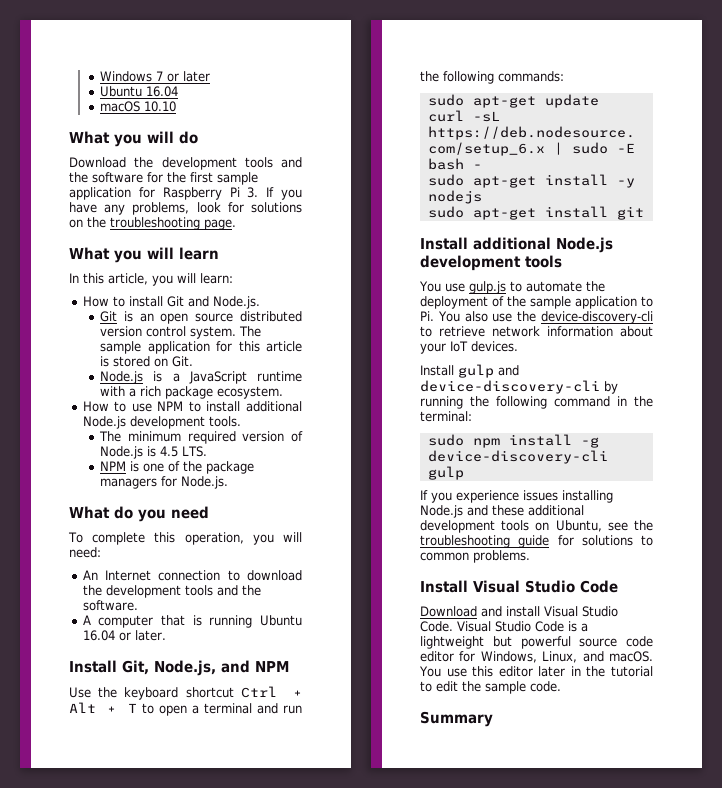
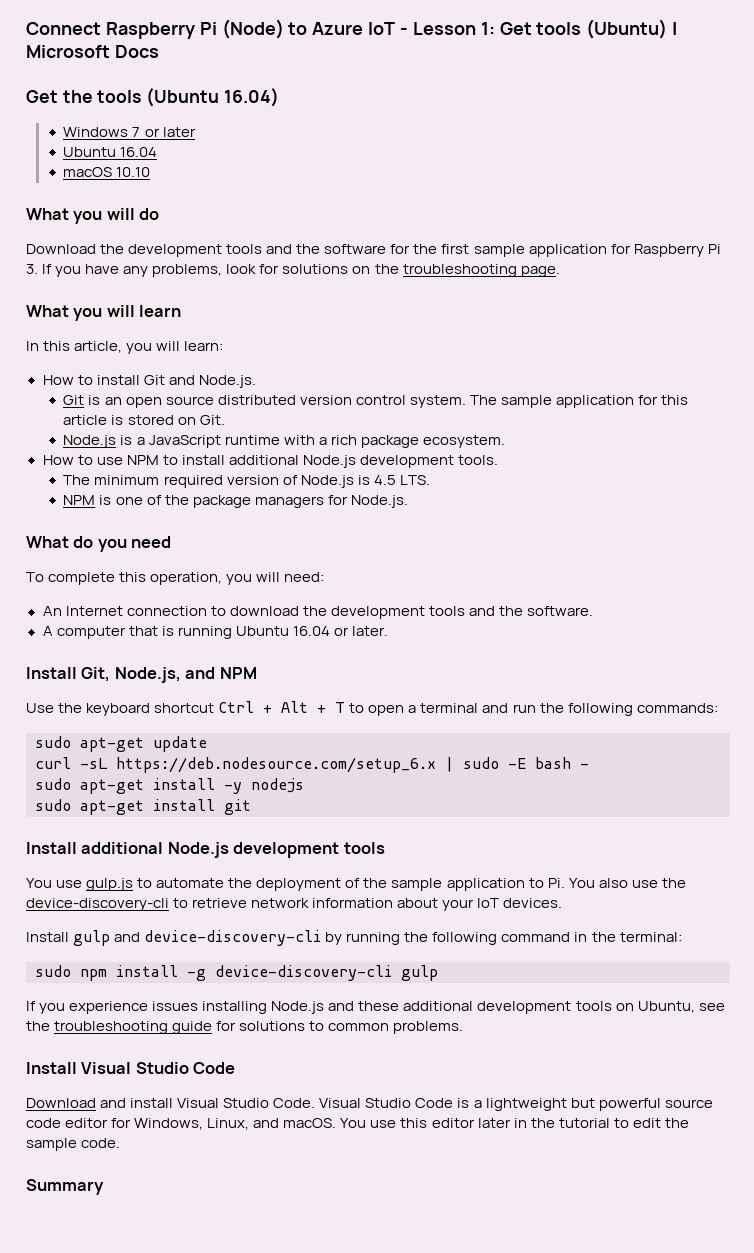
(100, 76) none -> [26,19,678,39] [26,45,159,58] [26,88,279,107] Connect Raspberry Pi (Node) to Azure IoT - Lesson 1: Get tools (Ubuntu) | Microsoft Docs // Get the tools (Ubuntu 16.04) //

